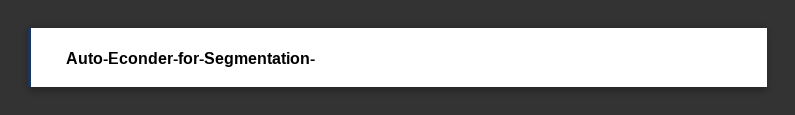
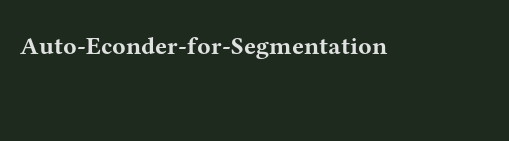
[66,52,315,67] Auto-Econder-for-Segmentation- -> [20,37,388,59] Auto-Econder-for-Segmentation

